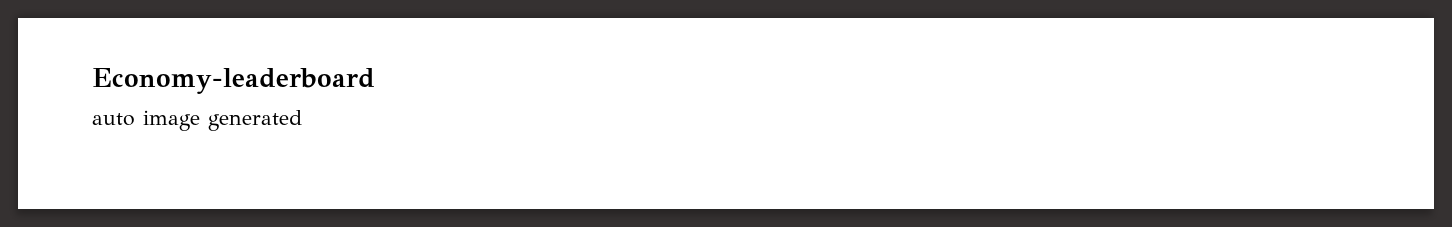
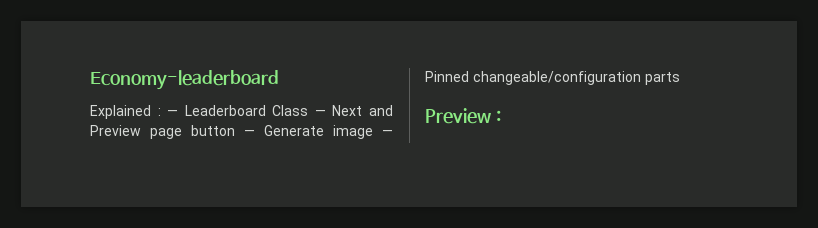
[92,110,302,131] auto image generated -> [90,105,393,119] [90,125,393,139] [425,71,680,85] [425,108,501,124] Explained : — Leaderboard Class — Next and Preview page button — Generate image — Pinned changeable/configuration parts // Preview :

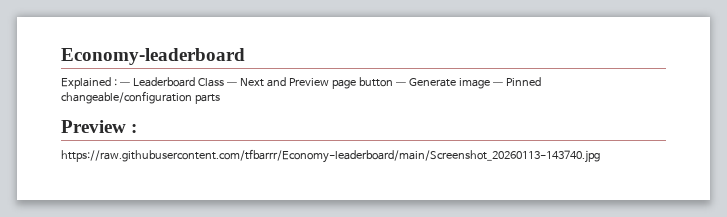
(501, 116) none -> [61,149,600,163] // https://raw.githubusercontent.com/tfbarrr/Economy-leaderboard/main/Screenshot_20260113-143740.jpg

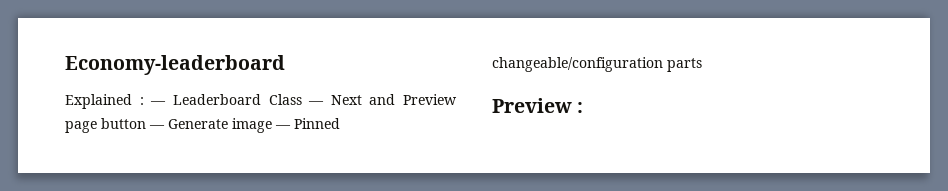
[61,149,600,163] // https://raw.githubusercontent.com/tfbarrr/Economy-leaderboard/main/Screenshot_20260113-143740.jpg -> (584, 107) none

